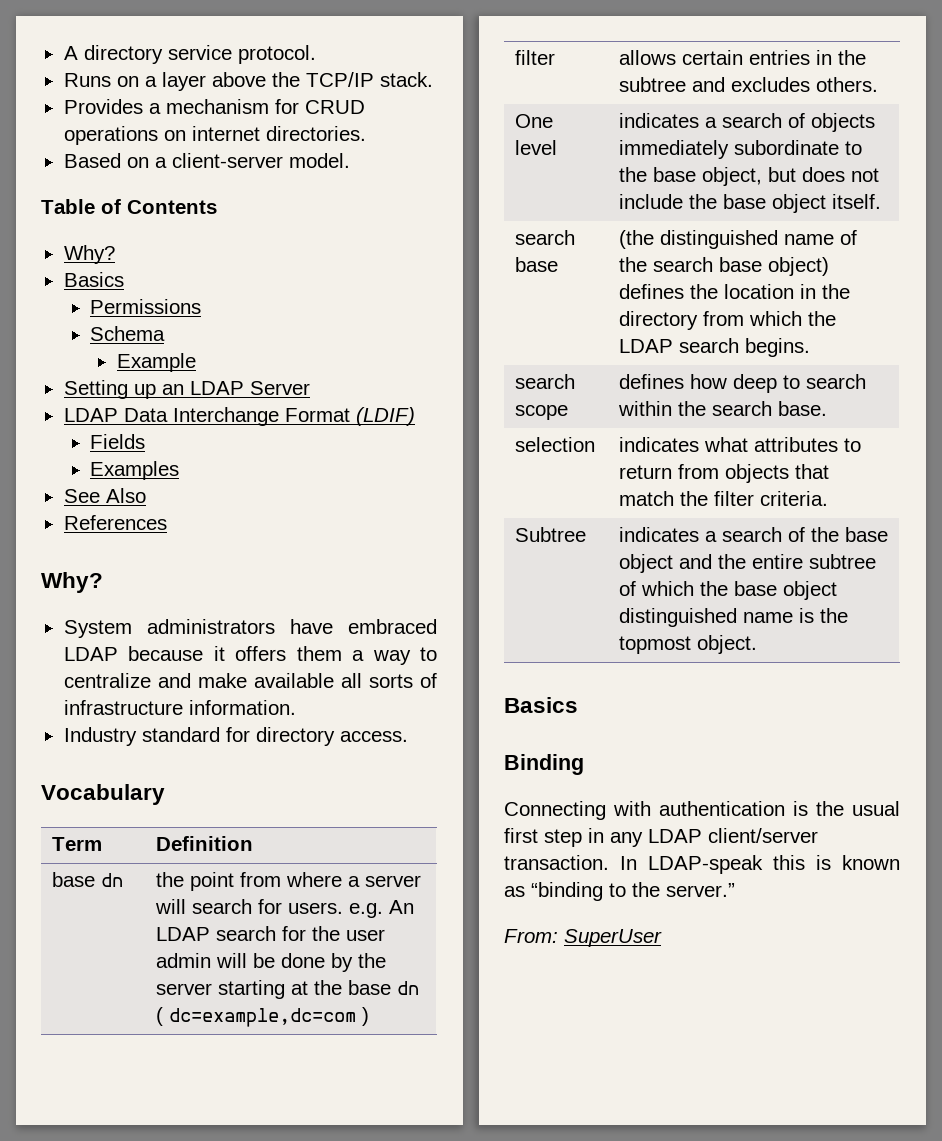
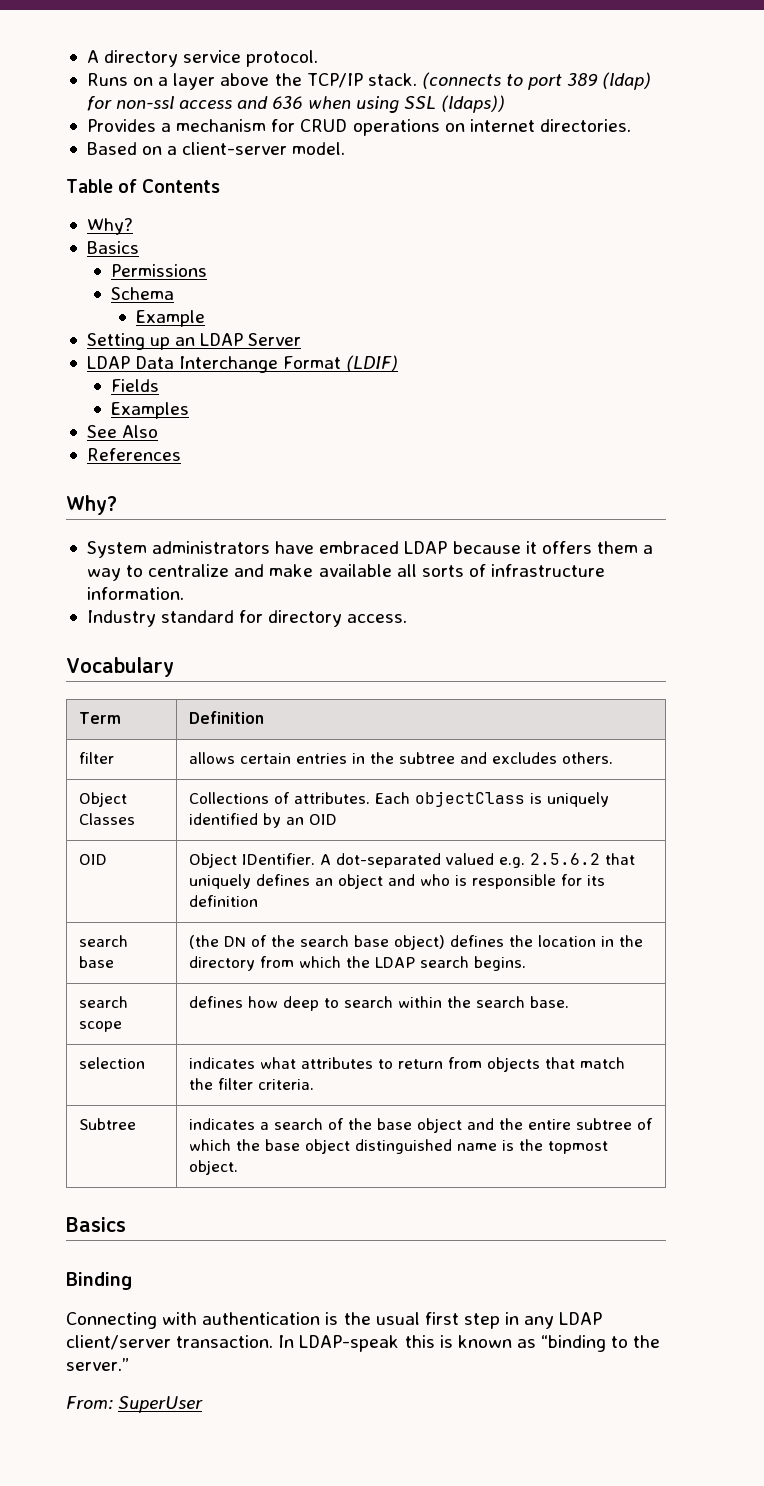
(433, 79) none -> [421,72,652,90] [86,95,505,113] (connects to port 389 (ldap) for non-ssl access and 636 when using SSL (ldaps))
[51,872,123,887] [155,872,421,891] [154,899,414,918] [155,926,385,941] [155,953,386,972] [155,980,419,999] [155,1007,369,1027] // base dn | the point from where a server will search for users. e.g. An LDAP search for the user admin will be done by the server starting at the base dn ( dc=example,dc=com ) -> (265, 717) none
[514,114,553,128] [514,140,557,155] [618,113,875,132] [618,140,862,159] [618,167,879,186] [618,194,881,213] One level | indicates a search of objects immediately subordinate to the base object, but does not include the base object itself. -> [79,792,128,807] [79,813,136,825] [189,791,610,807] [189,813,338,828] [79,854,108,865] [189,853,636,868] [189,874,606,889] [189,895,259,907] Object Classes | Collections of attributes. Each objectClass is uniquely identified by an OID // OID | Object IDentifier. A dot-separated valued e.g. 2.5.6.2 that uniquely defines an object and who is responsible for its definition
[659,230,834,249] distinguished name -> [224,936,247,947] DN

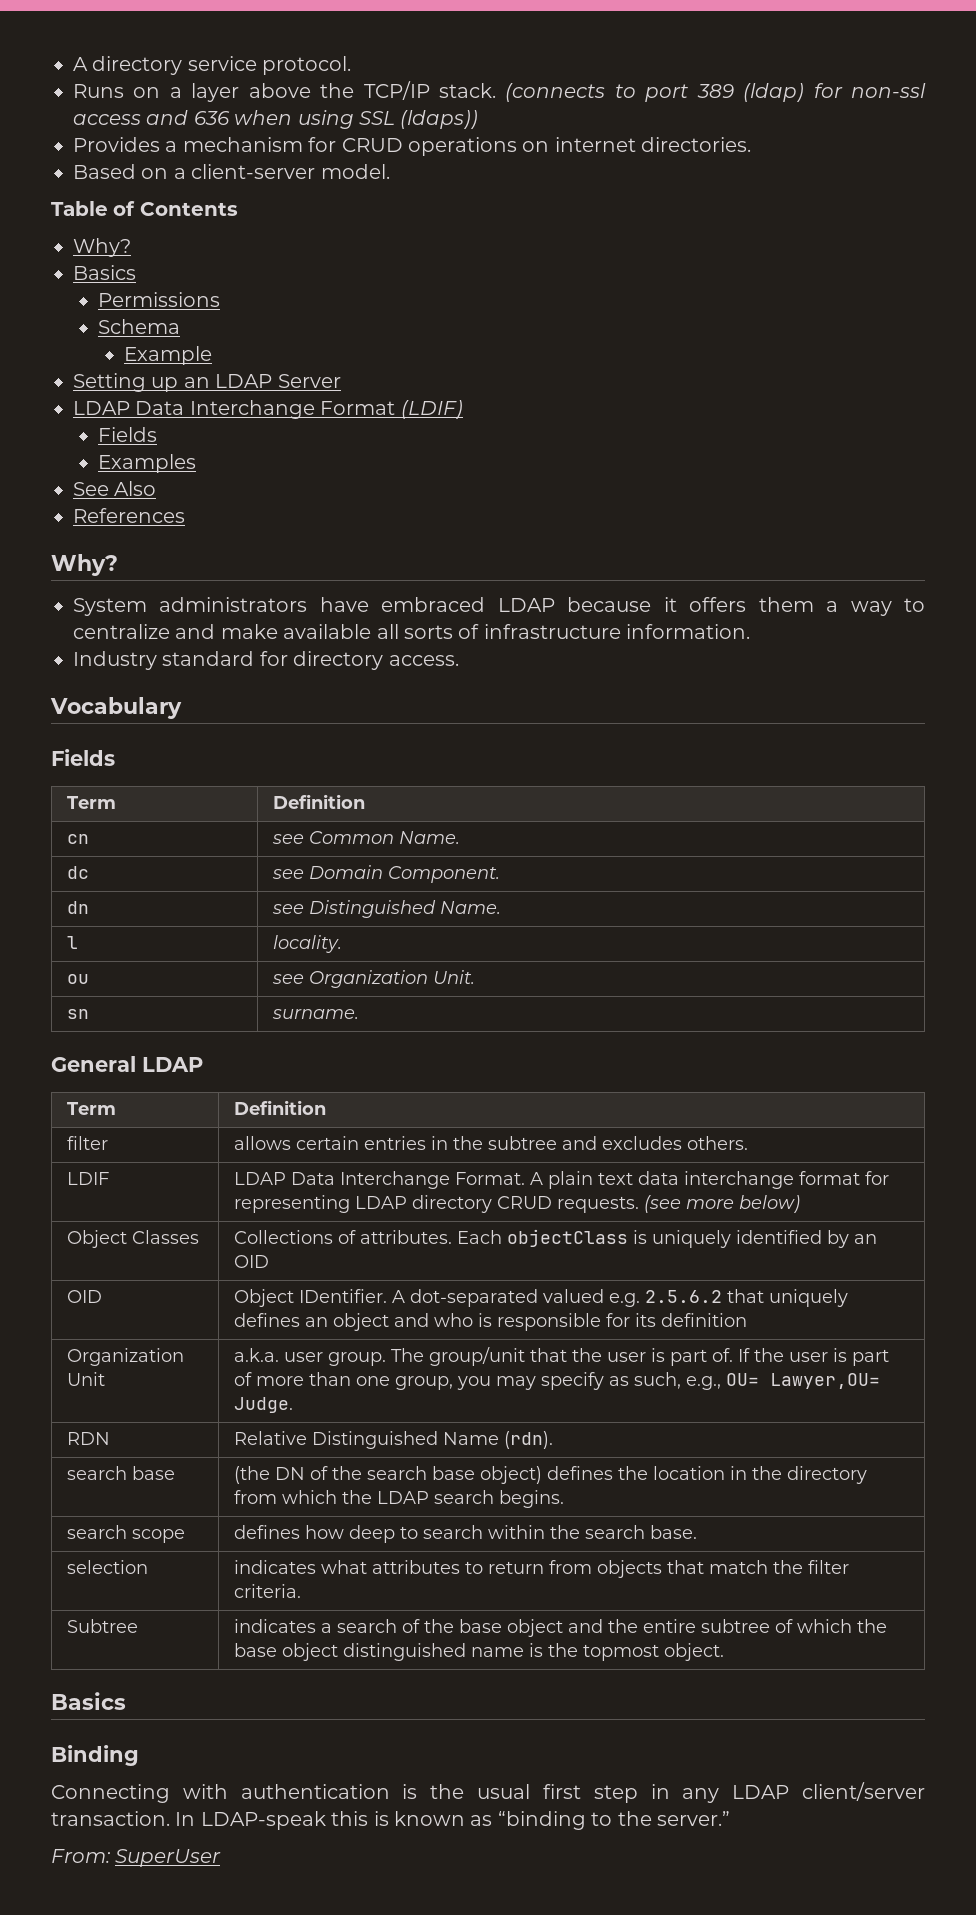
(174, 667) none -> [51,749,115,766] [66,796,116,809] [272,794,365,809] [66,834,89,844] [271,831,460,844] [66,866,89,879] [271,865,500,883] [66,901,89,914] [271,900,501,918] [66,936,78,949] [272,935,342,953] [66,974,89,984] [271,970,475,988] [66,1009,89,1019] [271,1009,359,1019] [51,1056,203,1072] // Fields // Term | Definition // cn | see Common Name. // dc | see Domain Component. // dn | see Distinguished Name. // l | locality. // ou | see Organization Unit. // sn | surname. // General LDAP
(614, 758) none -> [66,1172,109,1185] [233,1171,889,1189] [233,1195,800,1213] // LDIF | LDAP Data Interchange Format. A plain text data interchange format for representing LDAP directory CRUD requests. (see more below)
(259, 901) none -> [66,1348,184,1366] [66,1372,105,1386] [233,1347,889,1366] [233,1372,880,1390] [233,1397,293,1413] [66,1432,110,1445] [233,1431,553,1449] // Organization Unit | a.k.a. user group. The group/unit that the user is part of. If the user is part of more than one group, you may specify as such, e.g., OU= Lawyer,OU= Judge. // RDN | Relative Distinguished Name (rdn).

